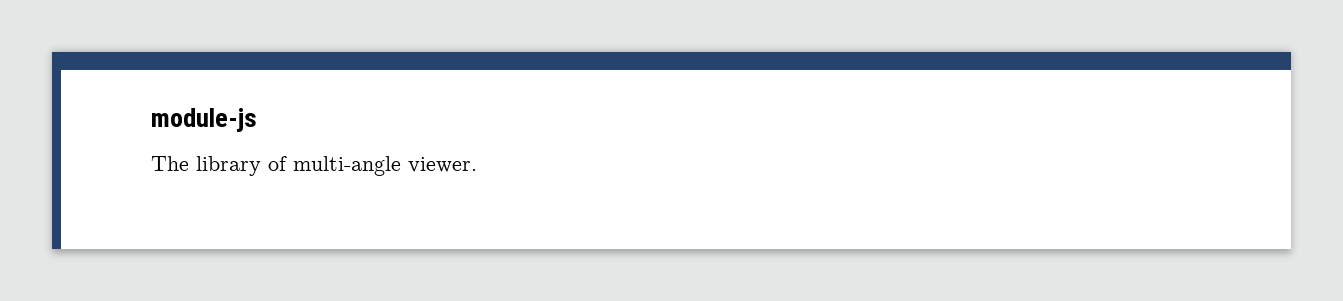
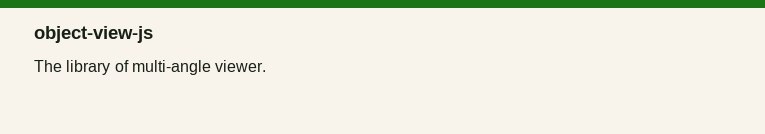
[151,108,257,132] module-js -> [34,26,153,43] object-view-js

